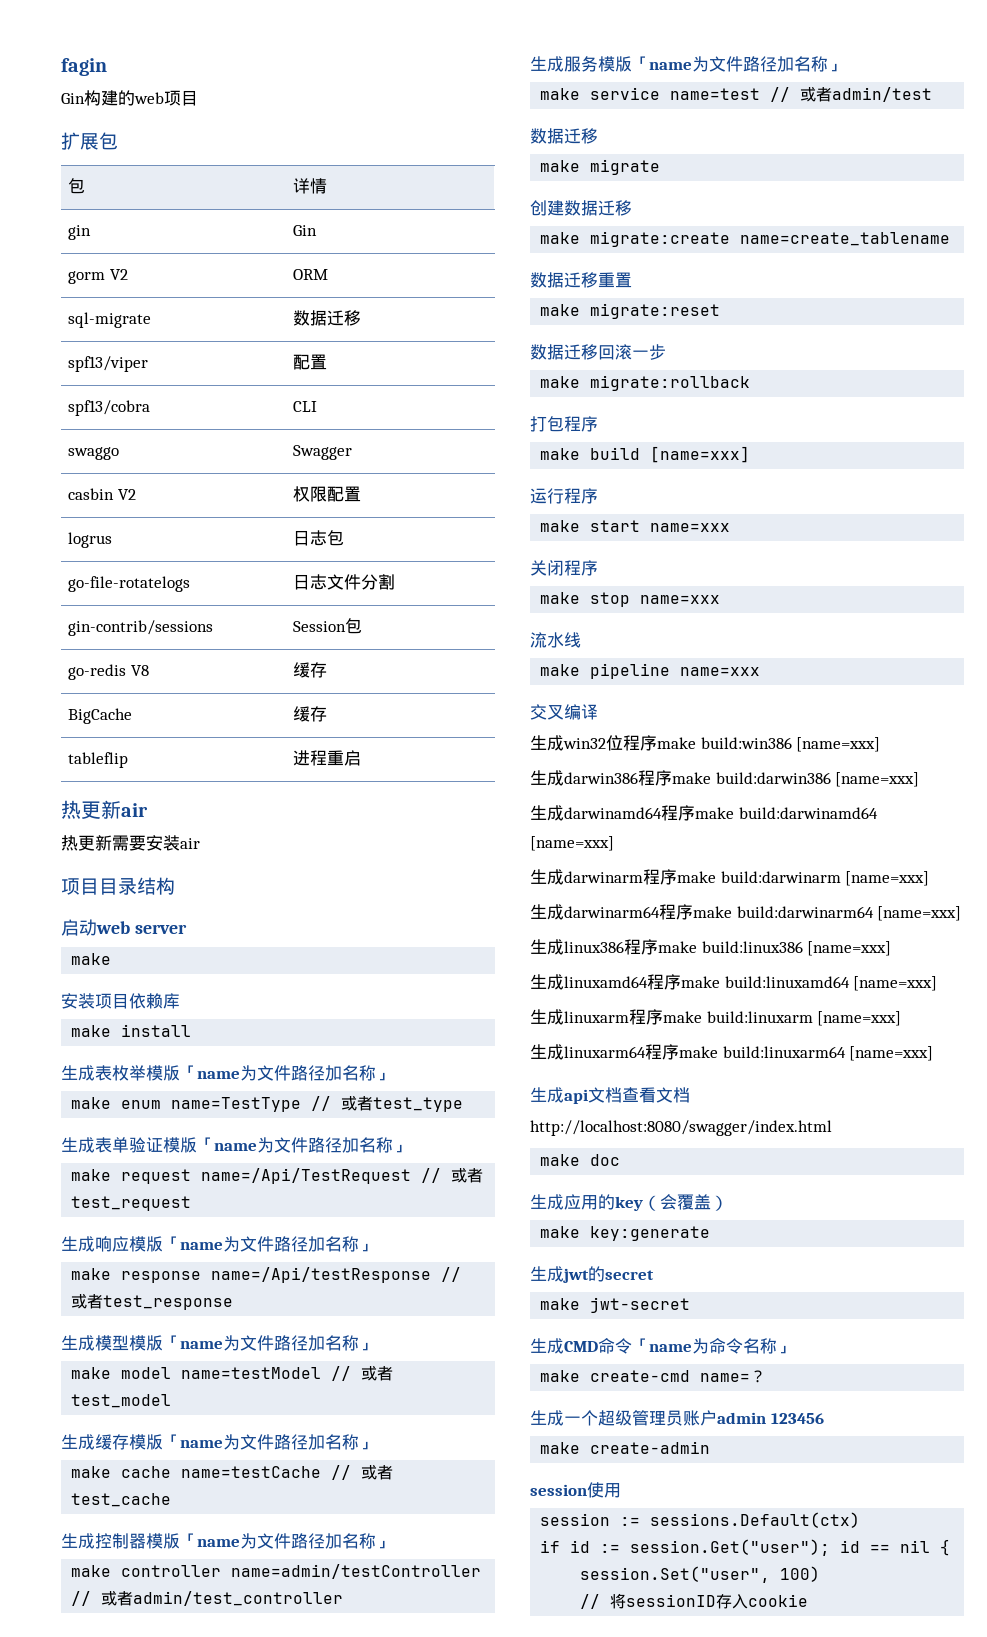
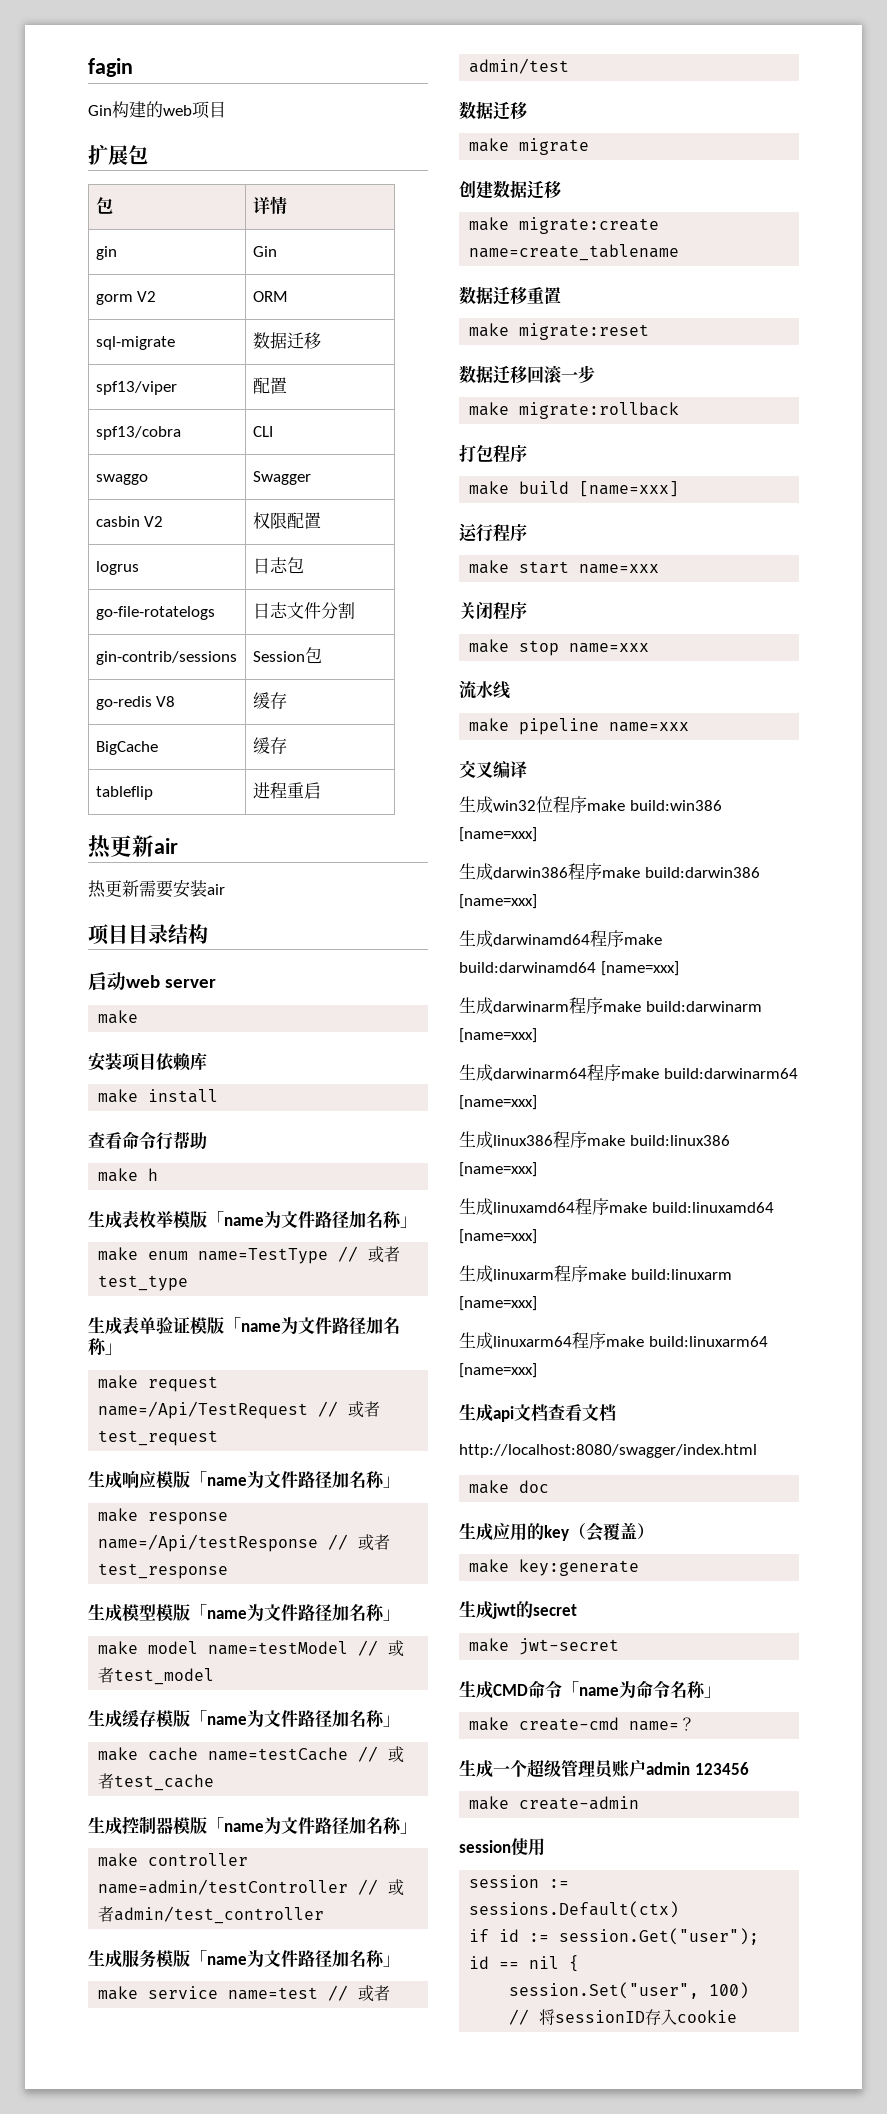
(192, 1030) none -> [88,1131,207,1150] [98,1168,159,1182] // 查看命令行帮助 // make h

